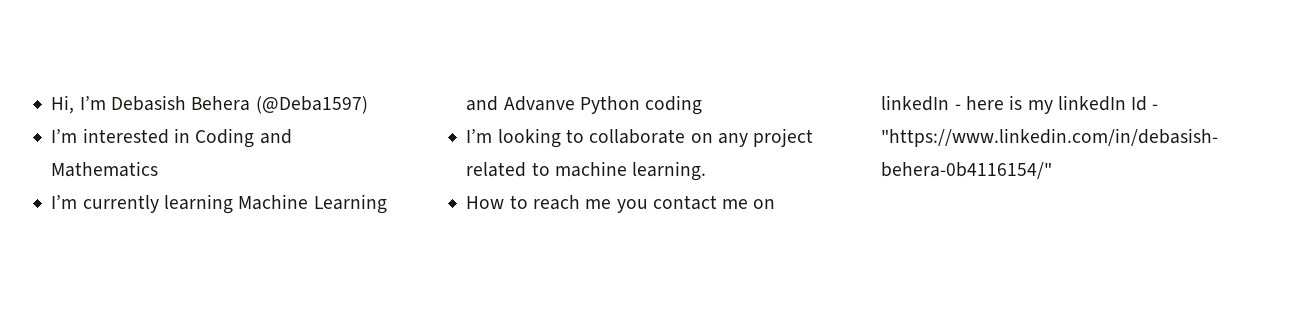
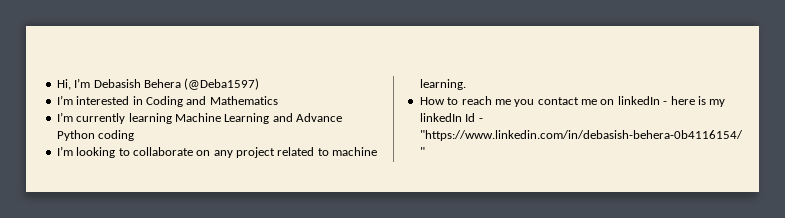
[503,96,575,111] Advanve -> [296,113,342,122] Advance

